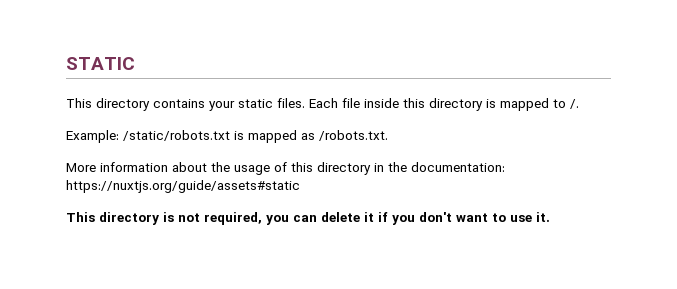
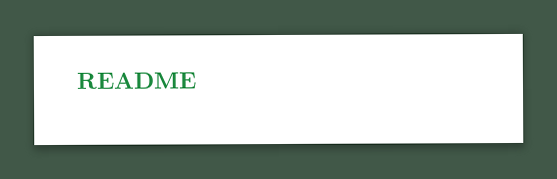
[66,57,135,70] [66,98,579,111] [66,130,388,143] [66,162,505,175] [66,180,300,193] [66,212,550,225] STATIC // This directory contains your static files. Each file inside this directory is mapped to /. // Example: /static/robots.txt is mapped as /robots.txt. // More information about the usage of this directory in the documentation: https://nuxtjs.org/guide/assets#static // This directory is not required, you can delete it if you don't want to use it. -> [76,72,196,89] README

